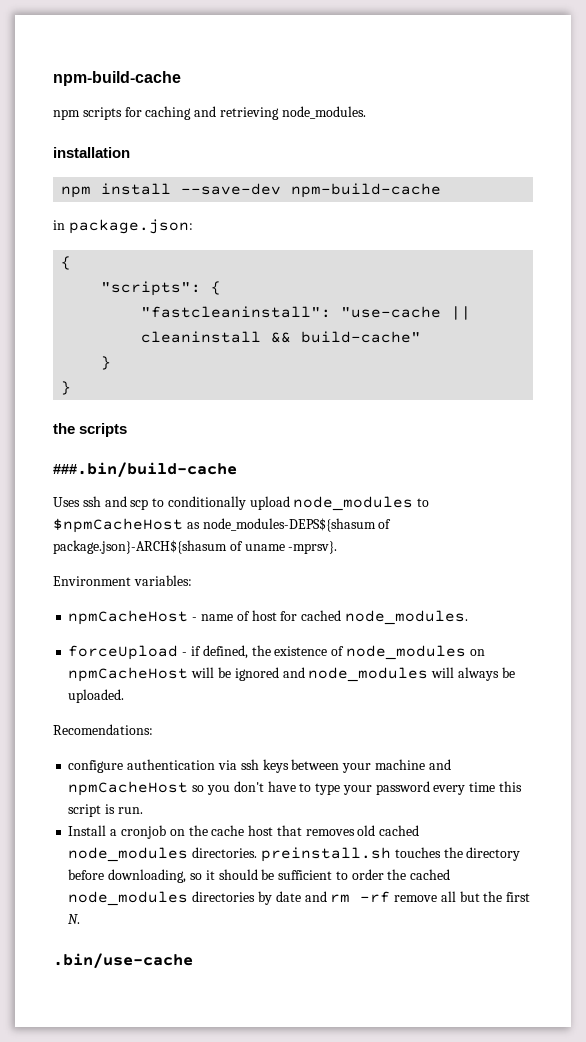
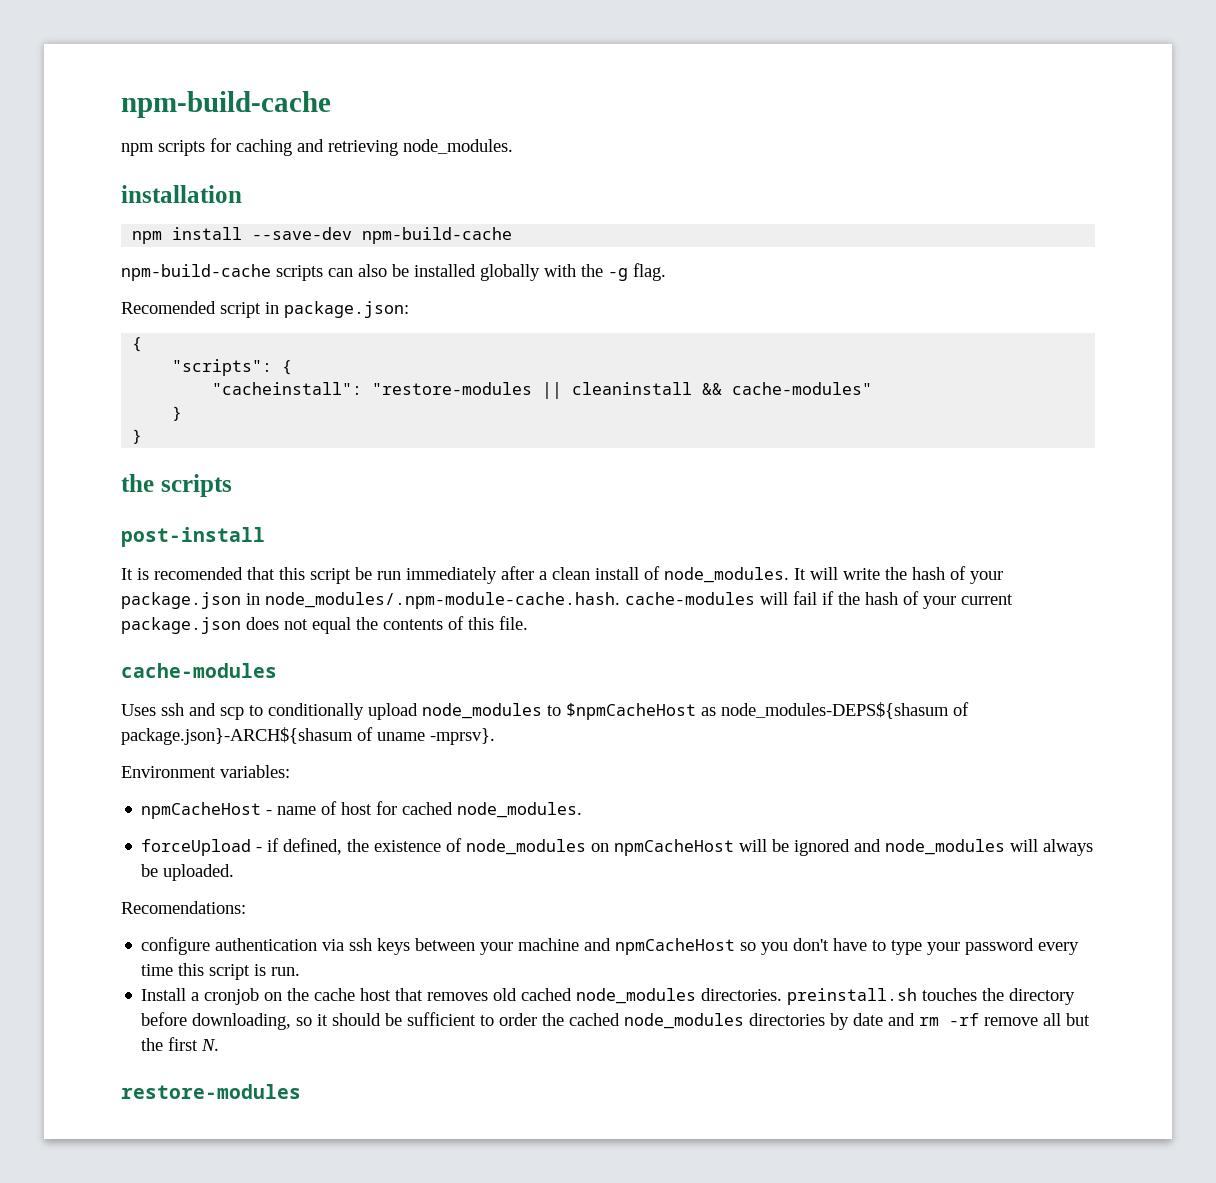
(442, 190) none -> [121,263,666,281] [121,301,261,318] npm-build-cache scripts can also be installed globally with the -g flag. // Recomended script
[141,306,442,318] "fastcleaninstall": "use-cache -> [212,382,533,395] "cacheinstall": "restore-modules
[301,331,422,343] build-cache" -> [732,382,873,395] cache-modules"
[53,462,237,477] ###.bin/build-cache -> [121,527,265,547] [121,566,1003,584] [121,591,1013,609] [121,616,528,634] [121,663,277,678] post-install // It is recomended that this script be run immediately after a clean install of node_modules. It will write the hash of your package.json in node_modules/.npm-module-cache.hash. cache-modules will fail if the hash of your current package.json does not equal the contents of this file. // cache-modules
[53,953,193,968] .bin/use-cache -> [121,1084,301,1099] restore-modules

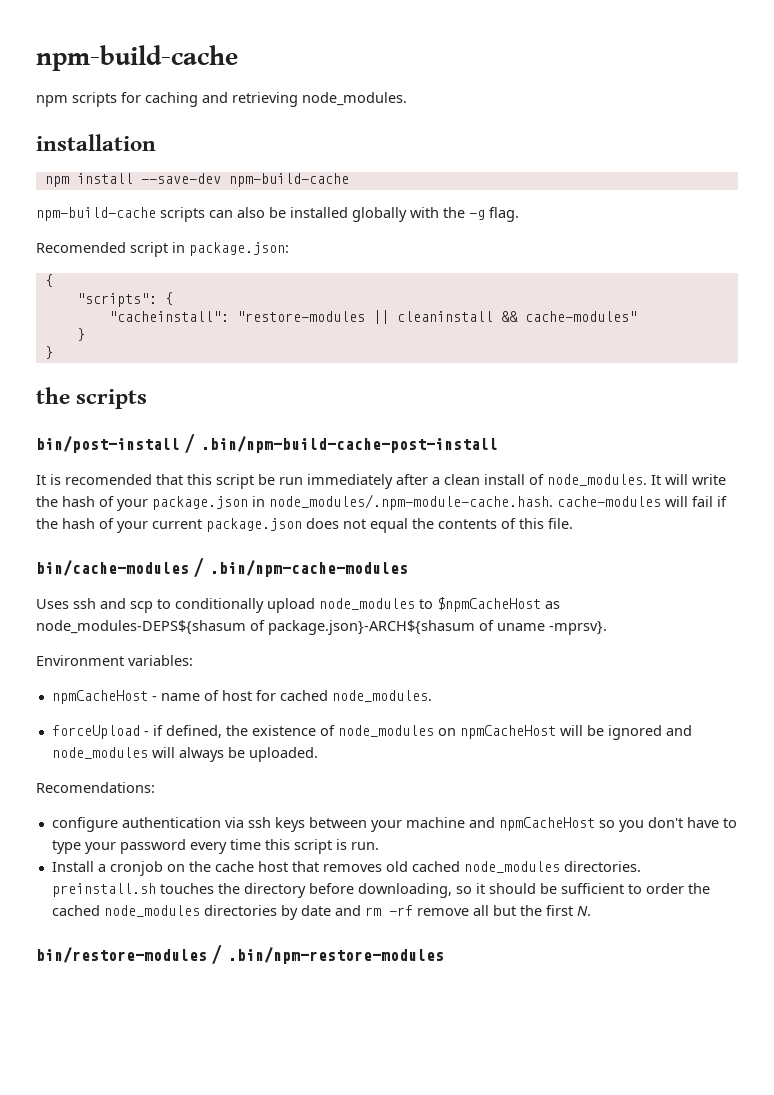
[121,527,265,547] post-install -> [36,434,498,453] bin/post-install / .bin/npm-build-cache-post-install
[121,663,277,678] cache-modules -> [36,558,408,577] bin/cache-modules / .bin/npm-cache-modules
[121,1084,301,1099] restore-modules -> [36,945,444,964] bin/restore-modules / .bin/npm-restore-modules

